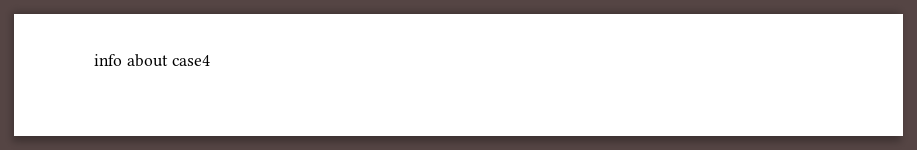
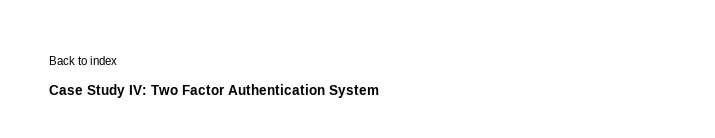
[94,54,211,67] info about case4 -> [49,56,118,65] [49,84,379,98] Back to index // Case Study IV: Two Factor Authentication System

